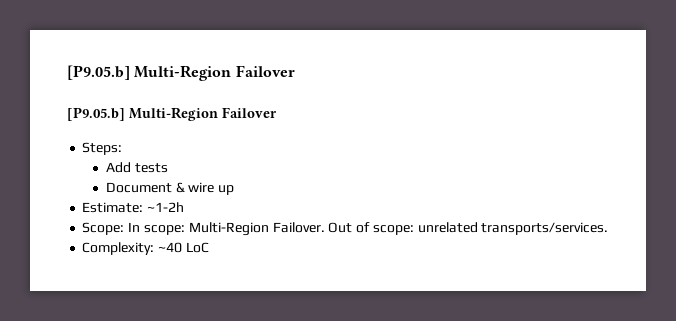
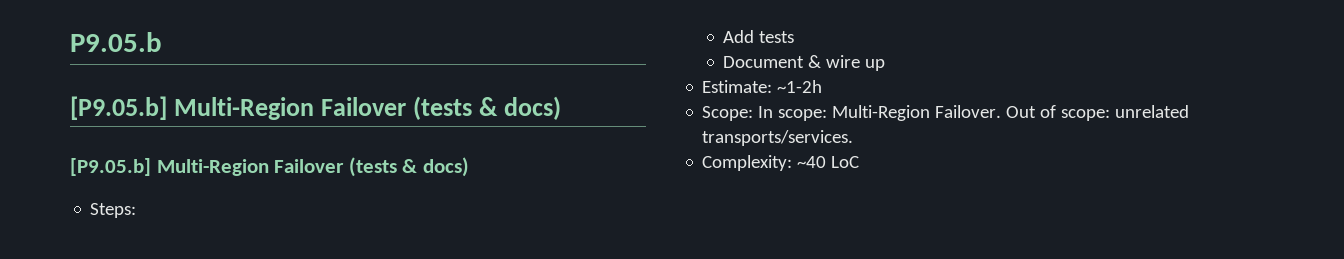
[67,65,295,81] [67,107,277,121] [P9.05.b] Multi-Region Failover // [P9.05.b] Multi-Region Failover -> [70,32,162,52] [70,96,562,120] [70,157,469,177] P9.05.b // [P9.05.b] Multi-Region Failover (tests & docs) // [P9.05.b] Multi-Region Failover (tests & docs)

